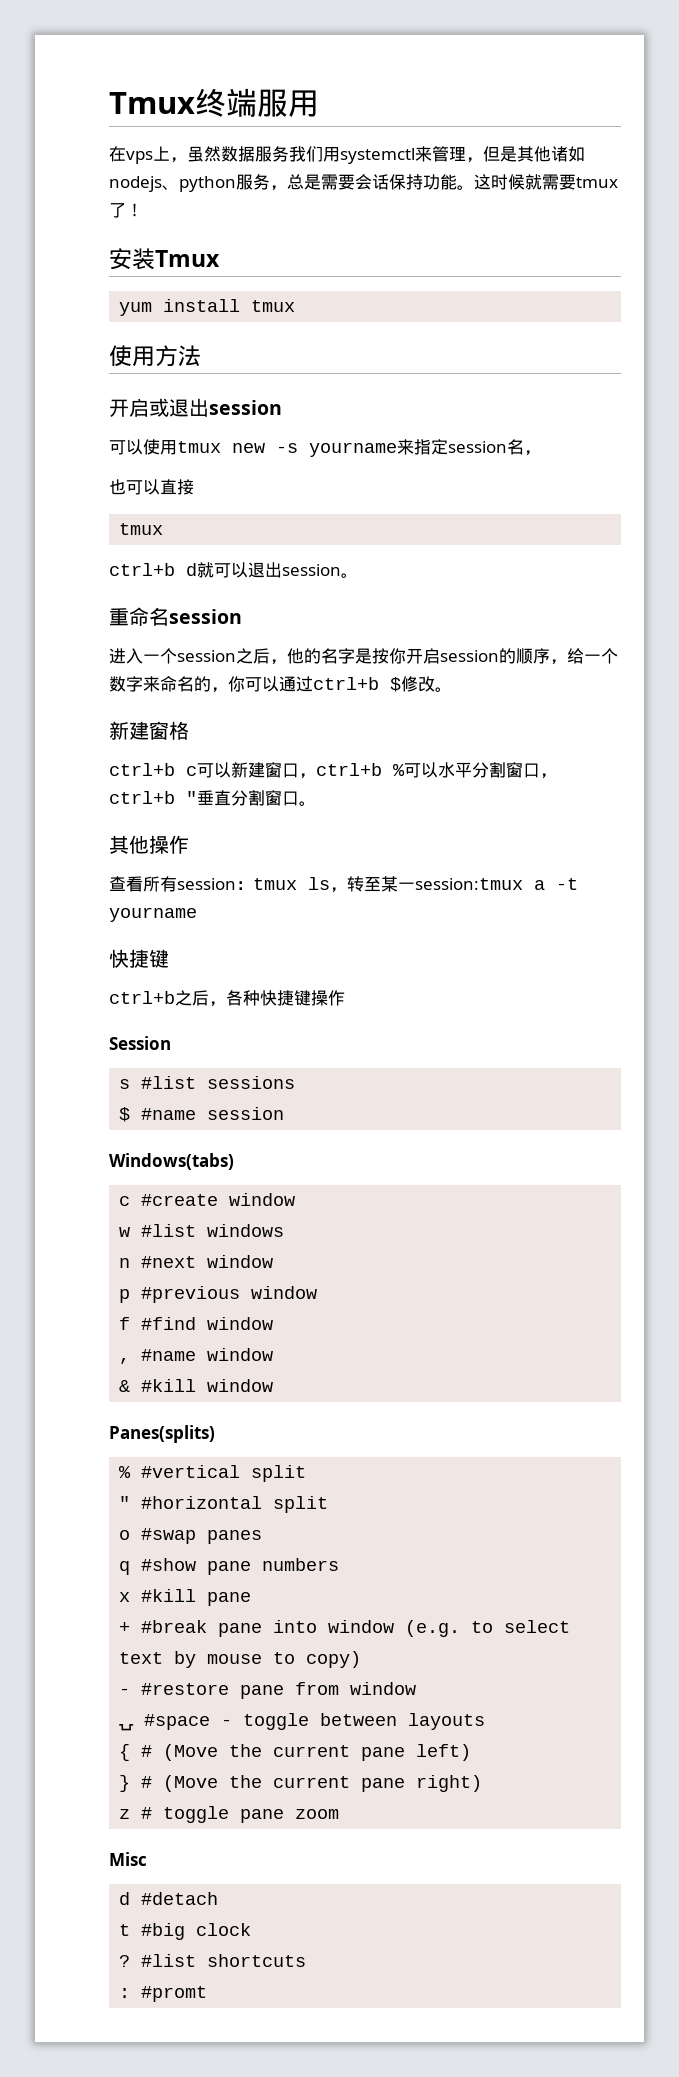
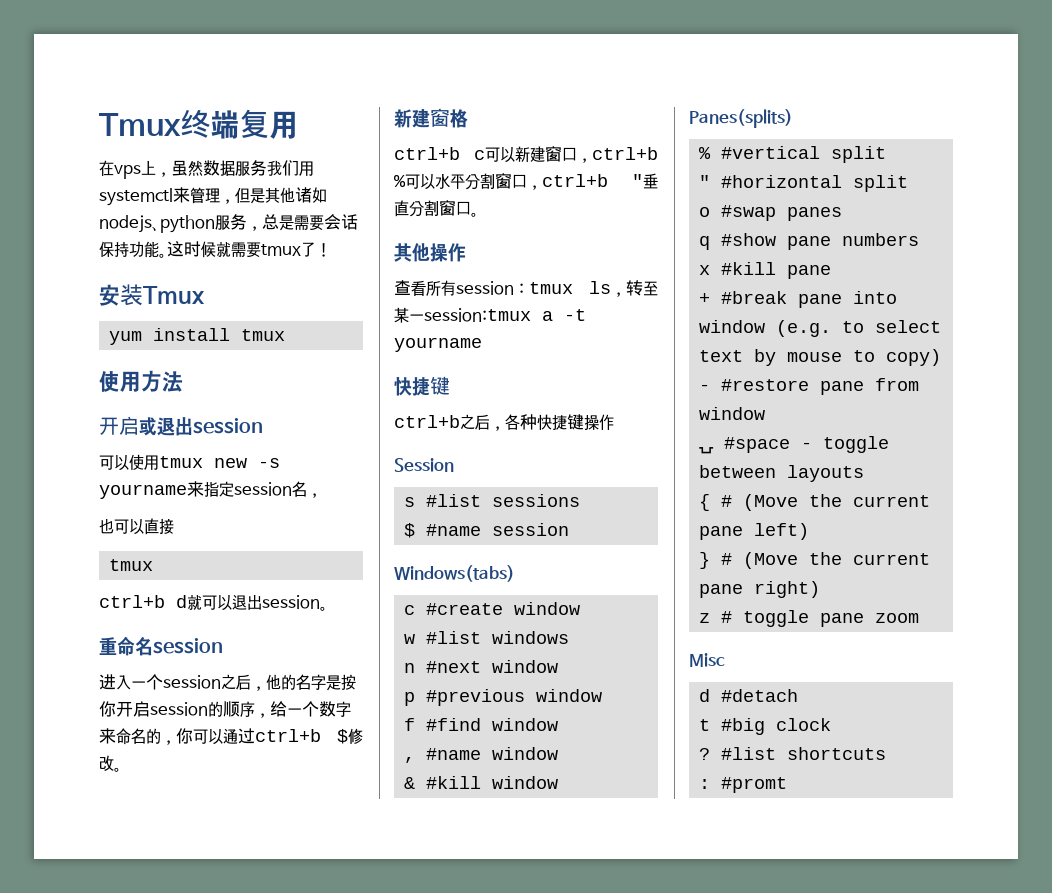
[257,89,288,117] 服 -> [238,109,270,138] 复

